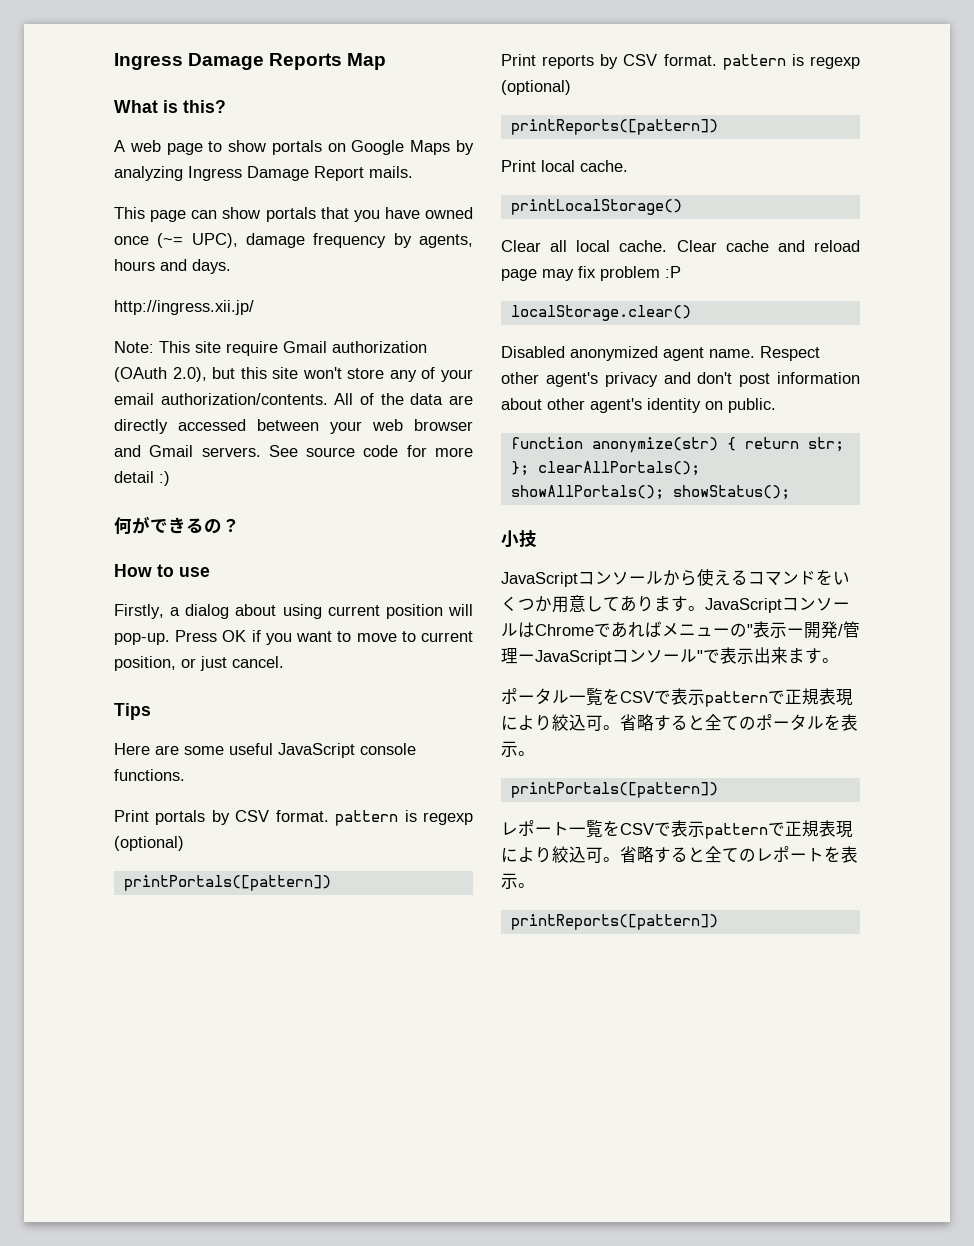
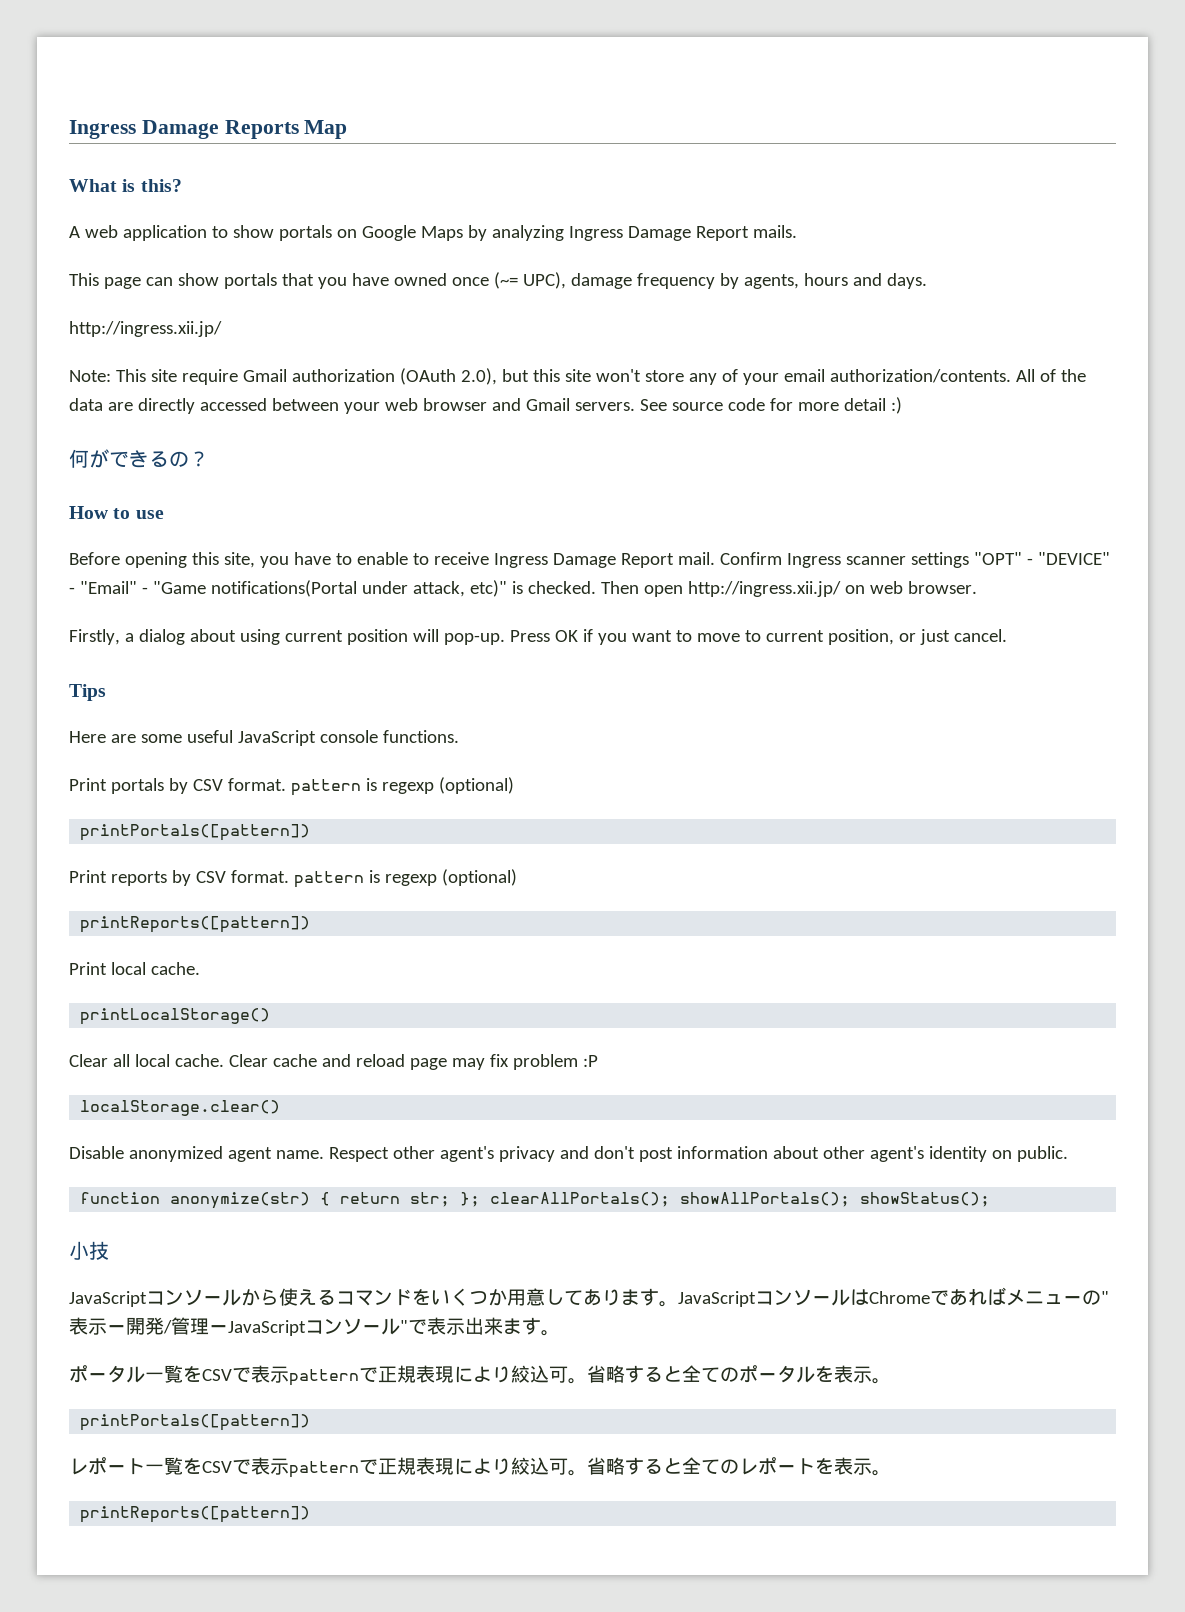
[166,143,203,155] page -> [122,225,207,241] application
(210, 572) none -> [69,552,1110,568] [69,580,977,597] // Before opening this site, you have to enable to receive Ingress Damage Report mail. Confirm Ingress scanner settings "OPT" - "DEVICE" - "Email" - "Game notifications(Portal under attack, etc)" is checked. Then open http://ingress.xii.jp/ on web browser.
[501,346,565,358] Disabled -> [69,1146,124,1159] Disable

